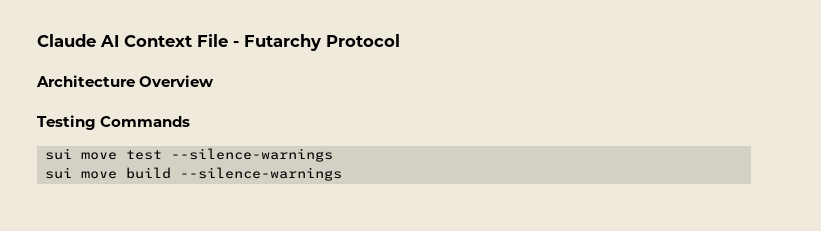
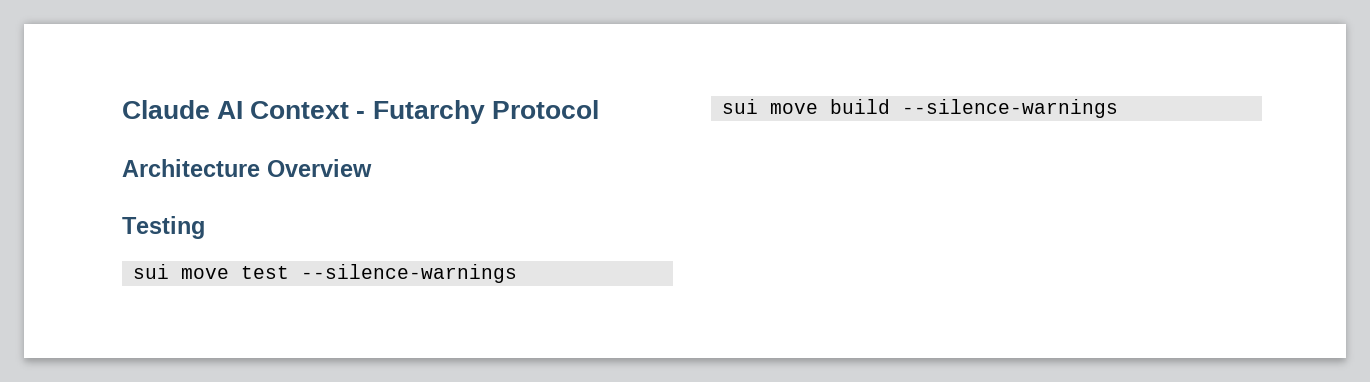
[197,34,228,47] File -> (350, 110) none
[100,116,191,127] Commands -> (205, 227) none

